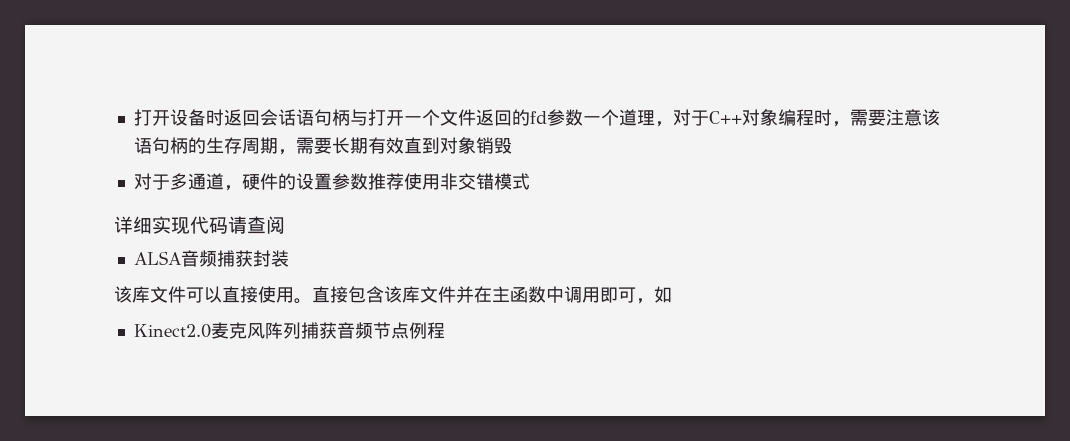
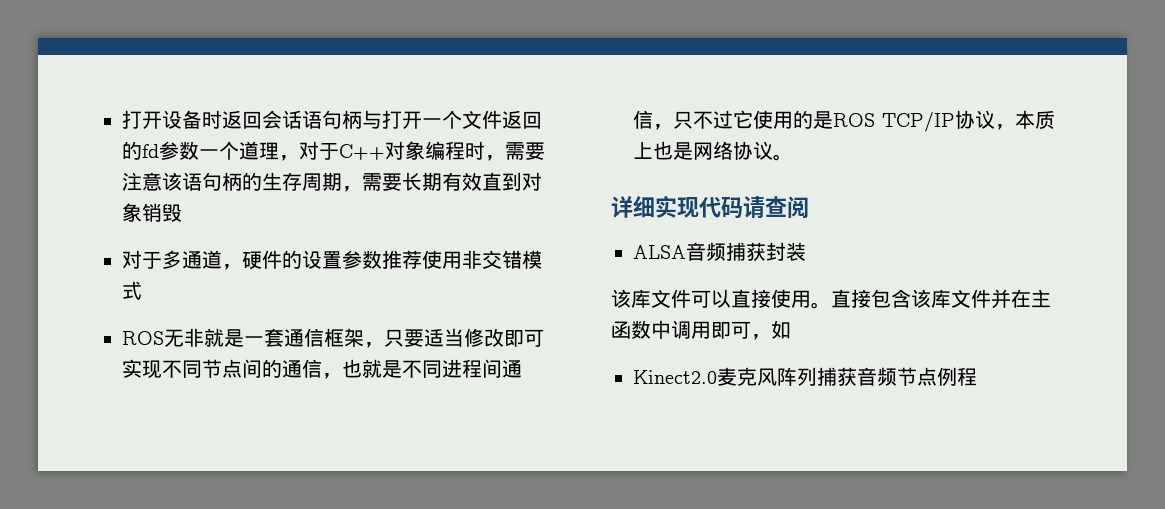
(530, 181) none -> [122,328,544,348] [122,359,522,379] [633,110,1055,132] [633,141,793,161] // ROS无非就是一套通信框架，只要适当修改即可实现不同节点间的通信，也就是不同进程间通信，只不过它使用的是ROS TCP/IP协议，本质上也是网络协议。

